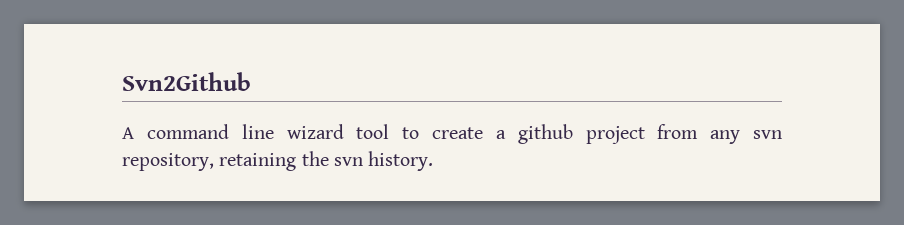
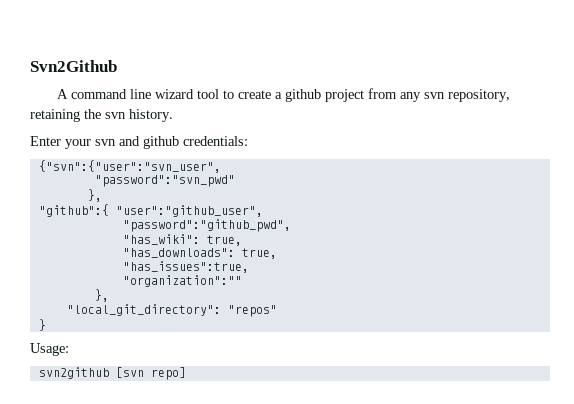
(434, 161) none -> [30,136,248,149] [38,160,221,173] [94,175,235,187] [87,189,102,202] [38,204,263,217] [122,219,291,232] [122,234,242,246] [122,248,277,259] [122,261,249,273] [122,275,242,287] [94,289,109,302] [66,304,277,317] [38,319,46,331] [30,343,69,356] [38,367,186,380] // Enter your svn and github credentials: // {"svn":{"user":"svn_user", // "password":"svn_pwd" // }, // "github":{ "user":"github_user", // "password":"github_pwd", // "has_wiki": true, // "has_downloads": true, // "has_issues":true, // "organization":"" // }, // "local_git_directory": "repos" // } // Usage: // svn2github [svn repo]

